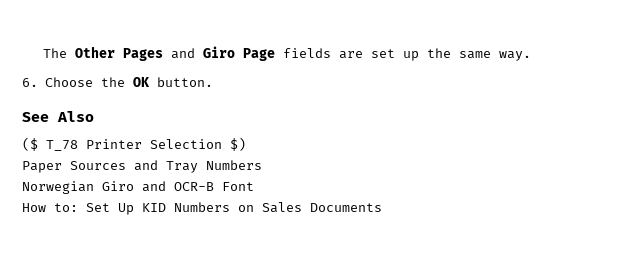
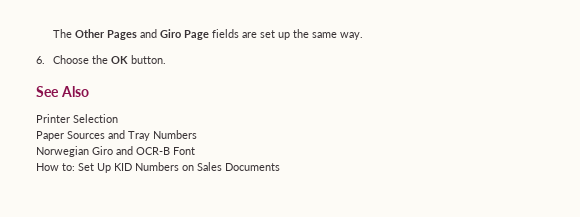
[22,137,78,151] ($ T_78 -> (89, 91) none
[230,137,246,151] $) -> (118, 118) none

